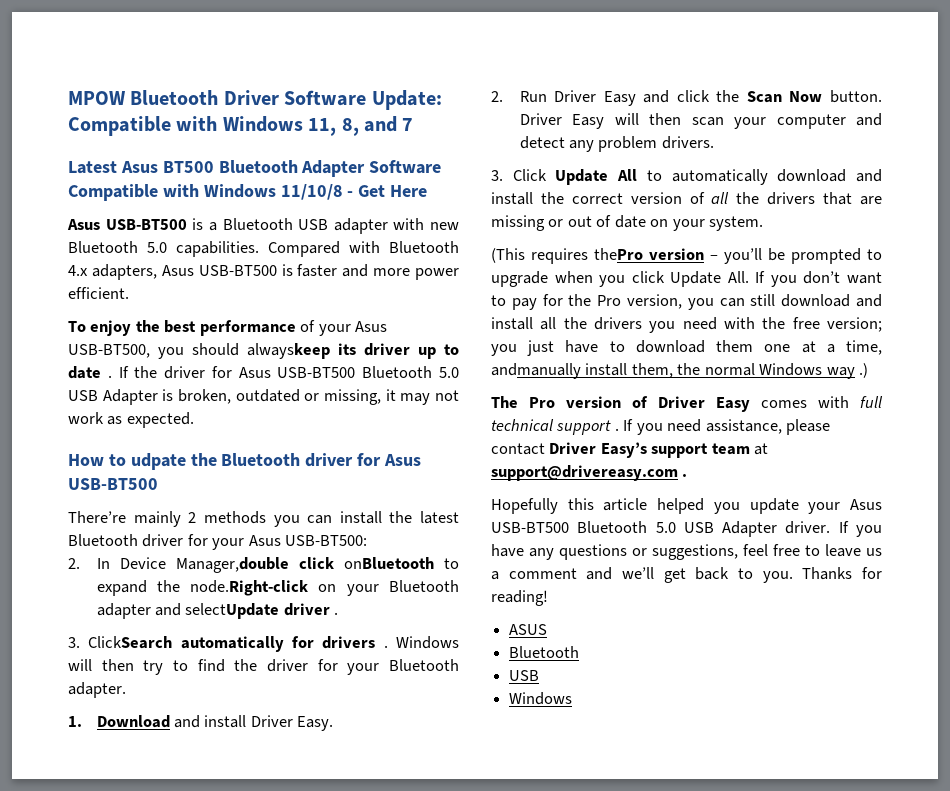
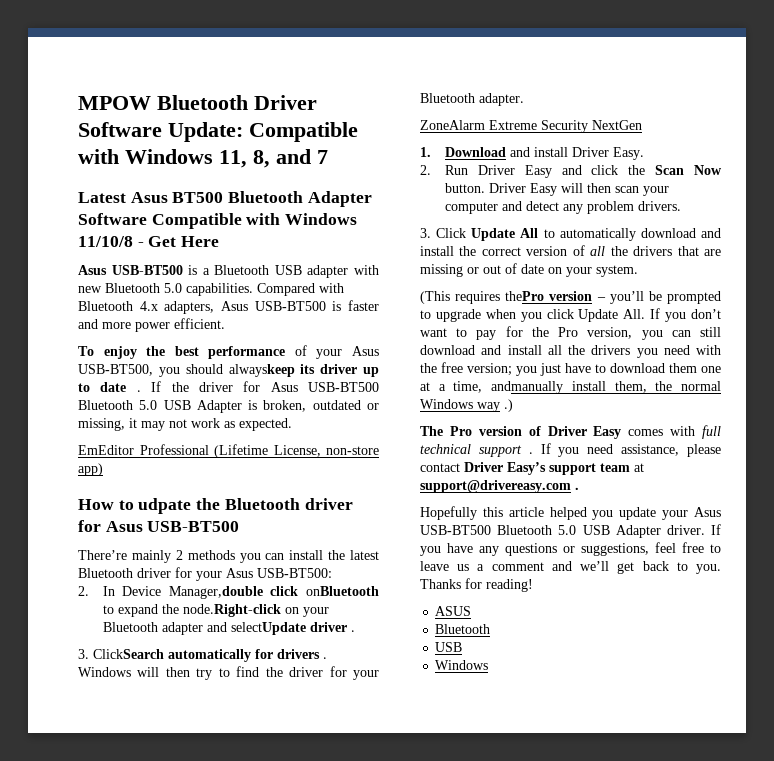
(194, 420) none -> [78,444,379,458] [78,463,103,476] // EmEditor Professional (Lifetime License, non-store app)
(126, 690) none -> [420,120,642,133] // ZoneAlarm Extreme Security NextGen

